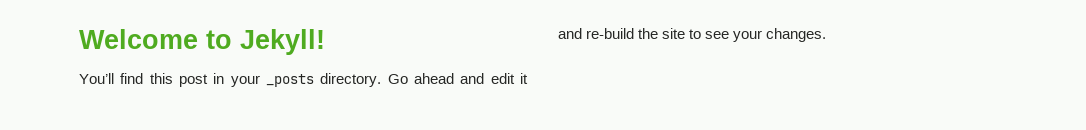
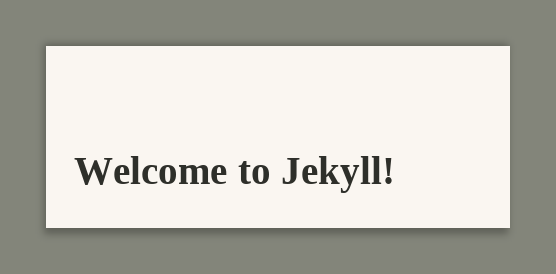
[79,73,528,87] [558,28,827,42] // You’ll find this post in your _posts directory. Go ahead and edit it and re-build the site to see your changes. -> (396, 174) none

